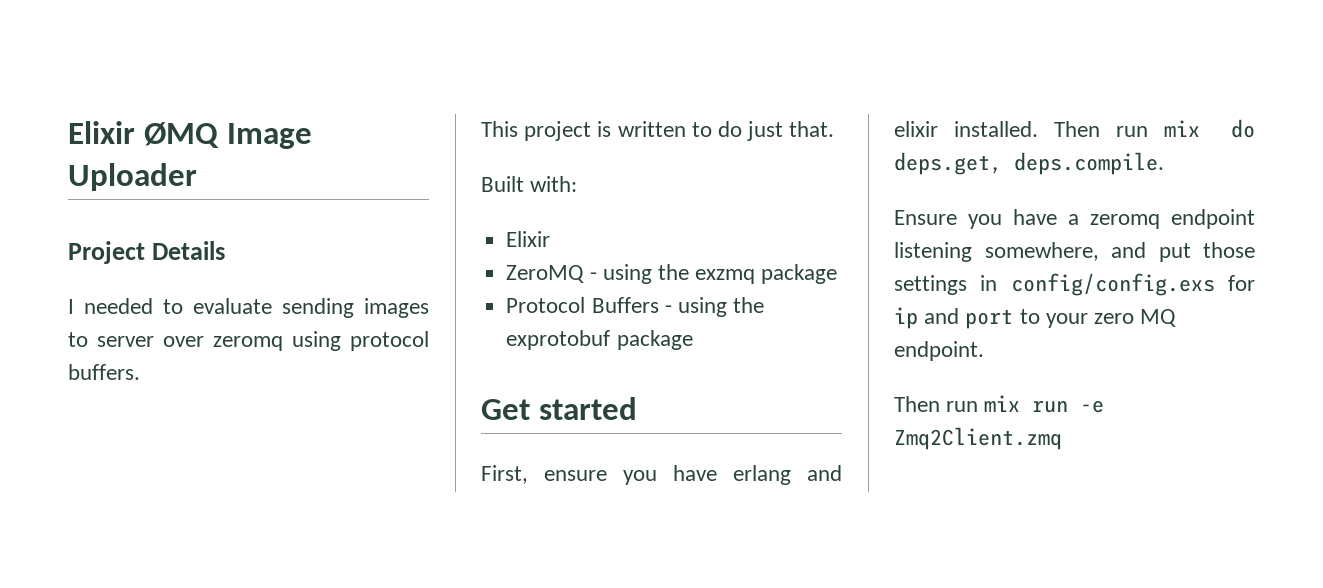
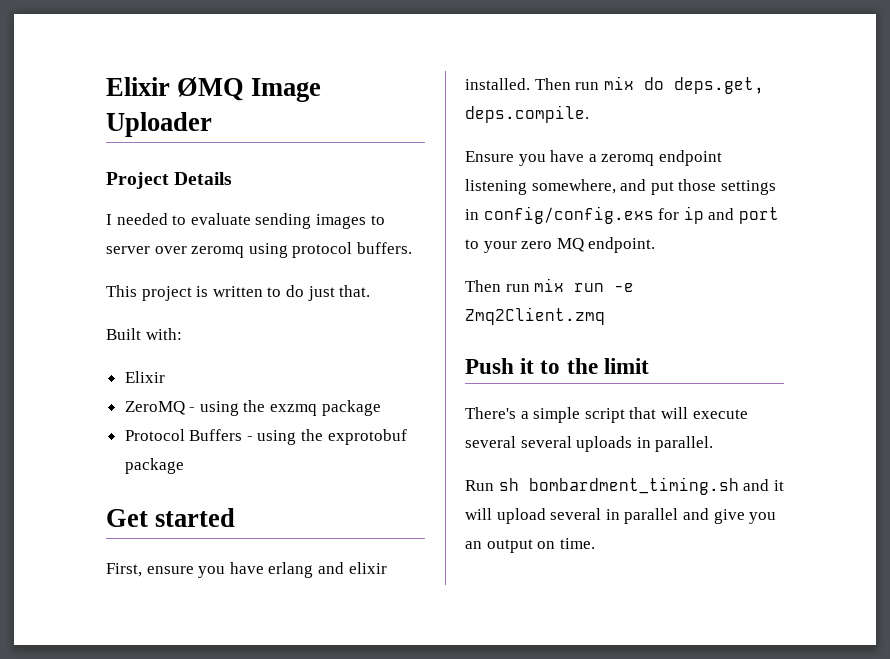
(1062, 438) none -> [465,358,649,374] [465,407,748,423] [465,436,714,452] [465,477,784,495] [465,508,777,524] [465,538,595,553] // Push it to the limit // There's a simple script that will execute several several uploads in parallel. // Run sh bombardment_timing.sh and it will upload several in parallel and give you an output on time.

